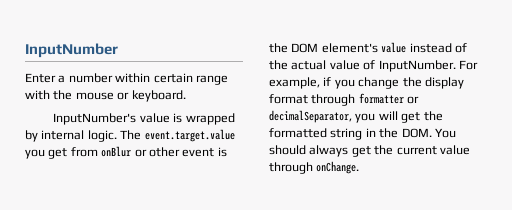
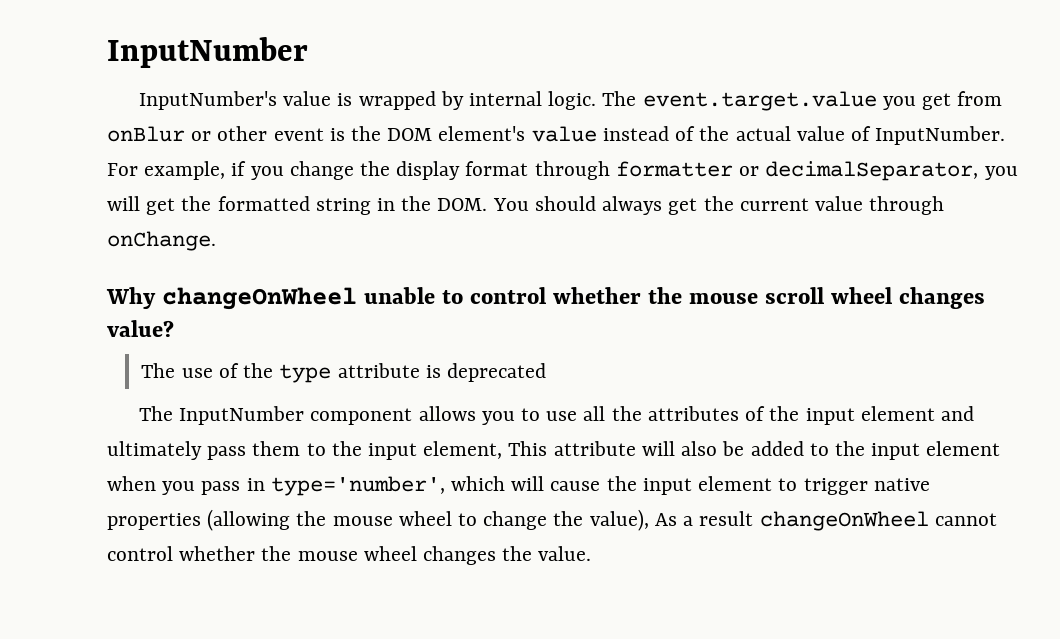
[25,43,118,58] [25,73,228,85] [25,90,186,102] InputNumber // Enter a number within certain range with the mouse or keyboard. -> [107,37,308,68] InputNumber
(360, 167) none -> [106,287,986,310] [107,320,174,337] [141,363,546,383] [138,406,974,425] [107,441,1001,460] [107,476,930,496] [107,509,997,531] [107,546,592,565] // Why changeOnWheel unable to control whether the mouse scroll wheel changes value? // The use of the type attribute is deprecated // The InputNumber component allows you to use all the attributes of the input element and ultimately pass them to the input element, This attribute will also be added to the input element when you pass in type='number', which will cause the input element to trigger native properties (allowing the mouse wheel to change the value), As a result changeOnWheel cannot control whether the mouse wheel changes the value.

